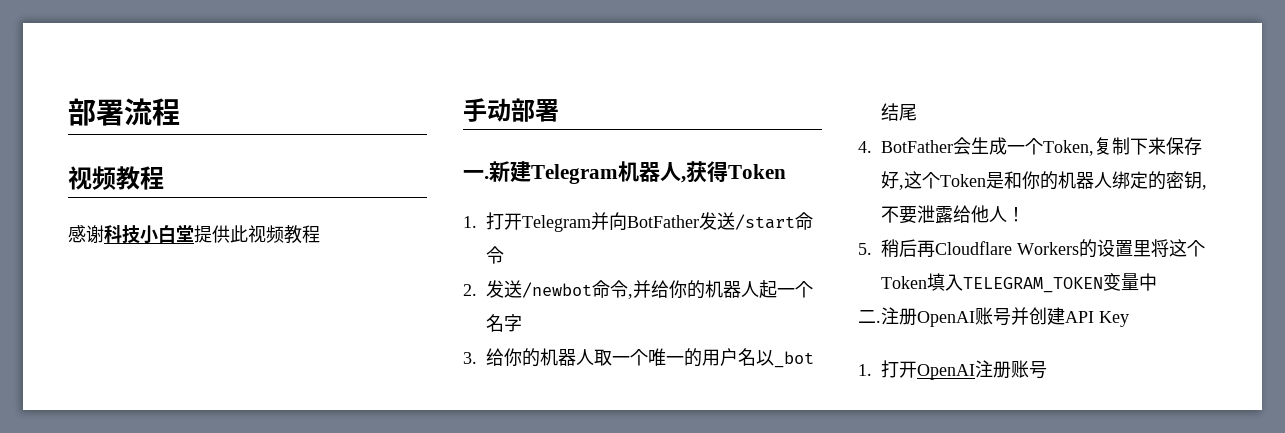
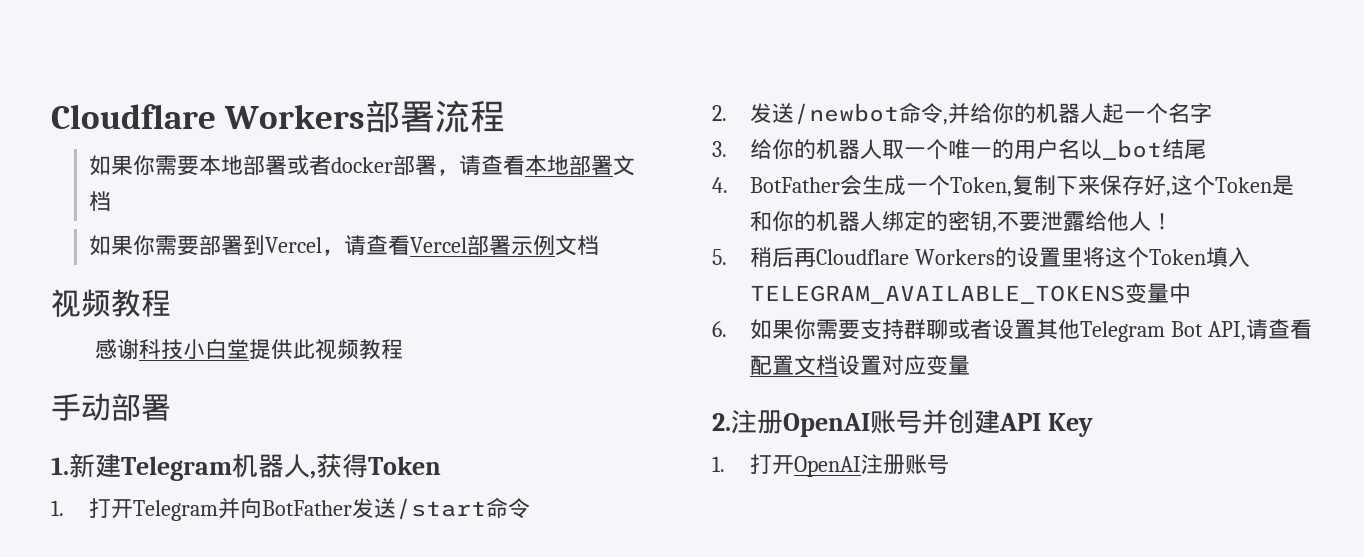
(68, 112) none -> [51,104,366,129] Cloudflare Workers
(180, 112) none -> [89,155,636,176] [89,191,112,211] [89,235,600,256] // 如果你需要本地部署或者docker部署，请查看本地部署文档 // 如果你需要部署到Vercel，请查看Vercel部署示例文档
[463,170,489,179] 一. -> [51,457,69,475] 1.
[963,277,1103,293] TELEGRAM_TOKEN -> [750,285,1126,304] TELEGRAM_AVAILABLE_TOKENS
[858,310,881,323] 二. -> [712,319,1313,342] [750,355,971,376] [712,413,731,431] 6.如果你需要支持群聊或者设置其他Telegram Bot API,请查看配置文档设置对应变量 // 2.

